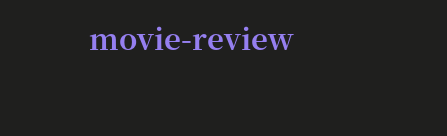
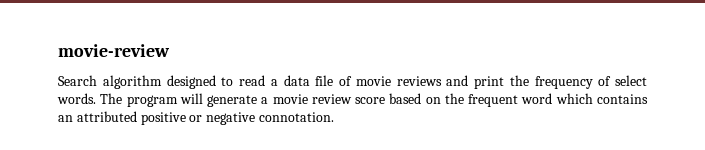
(294, 38) none -> [58,75,647,89] [57,93,648,107] [58,111,334,125] // Search algorithm designed to read a data file of movie reviews and print the frequency of select words. The program will generate a movie review score based on the frequent word which contains an attributed positive or negative connotation.

